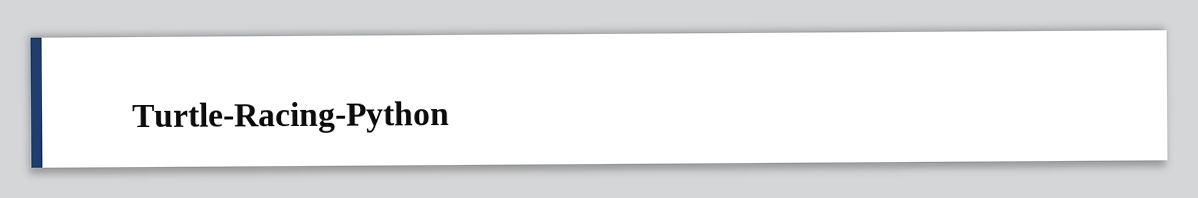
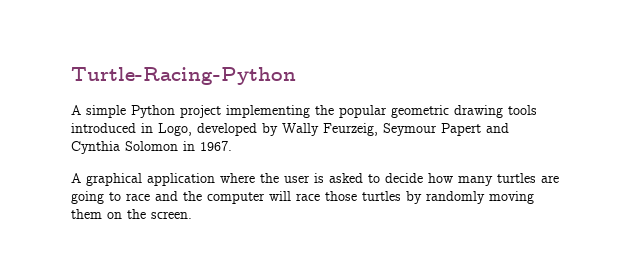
(450, 117) none -> [71,105,537,118] [71,123,509,136] [71,141,232,154] [71,173,559,186] [71,191,534,204] [71,209,192,219] // A simple Python project implementing the popular geometric drawing tools introduced in Logo, developed by Wally Feurzeig, Seymour Papert and Cynthia Solomon in 1967. // A graphical application where the user is asked to decide how many turtles are going to race and the computer will race those turtles by randomly moving them on the screen.

